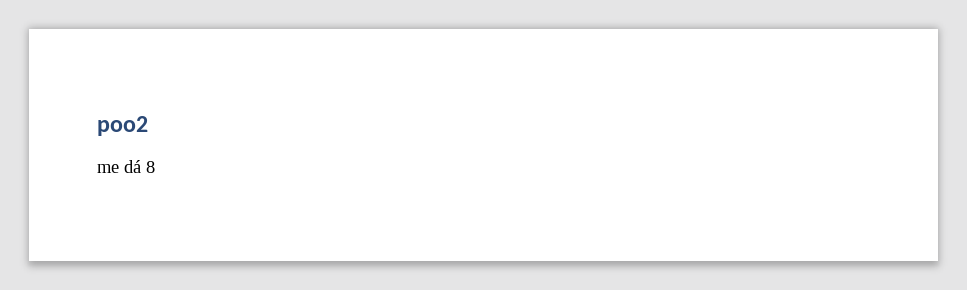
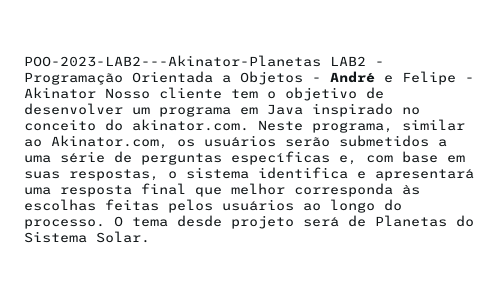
[97,116,148,136] [97,160,155,173] poo2 // me dá 8 -> [24,55,384,67] [24,71,474,85] [24,87,384,101] [24,103,420,117] [24,119,465,133] [24,135,447,149] [24,151,465,165] [24,167,474,181] [24,183,420,197] [24,199,402,213] [24,215,474,229] [24,231,150,243] POO-2023-LAB2---Akinator-Planetas LAB2 - Programação Orientada a Objetos - André e Felipe - Akinator Nosso cliente tem o objetivo de desenvolver um programa em Java inspirado no conceito do akinator.com. Neste programa, similar ao Akinator.com, os usuários serão submetidos a uma série de perguntas específicas e, com base em suas respostas, o sistema identifica e apresentará uma resposta final que melhor corresponda às escolhas feitas pelos usuários ao longo do processo. O tema desde projeto será de Planetas do Sistema Solar.

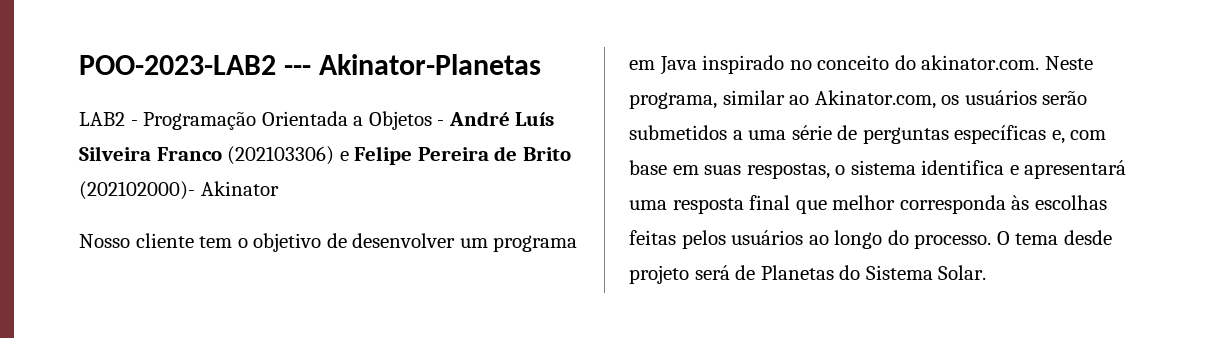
[24,55,321,67] POO-2023-LAB2---Akinator-Planetas -> [79,54,542,75] POO-2023-LAB2 --- Akinator-Planetas //
[384,71,474,85] e Felipe - -> [515,112,555,126] [79,146,571,165] [79,181,195,200] Luís Silveira Franco (202103306) e Felipe Pereira de Brito (202102000)-
(96, 93) none -> (279, 188) //

